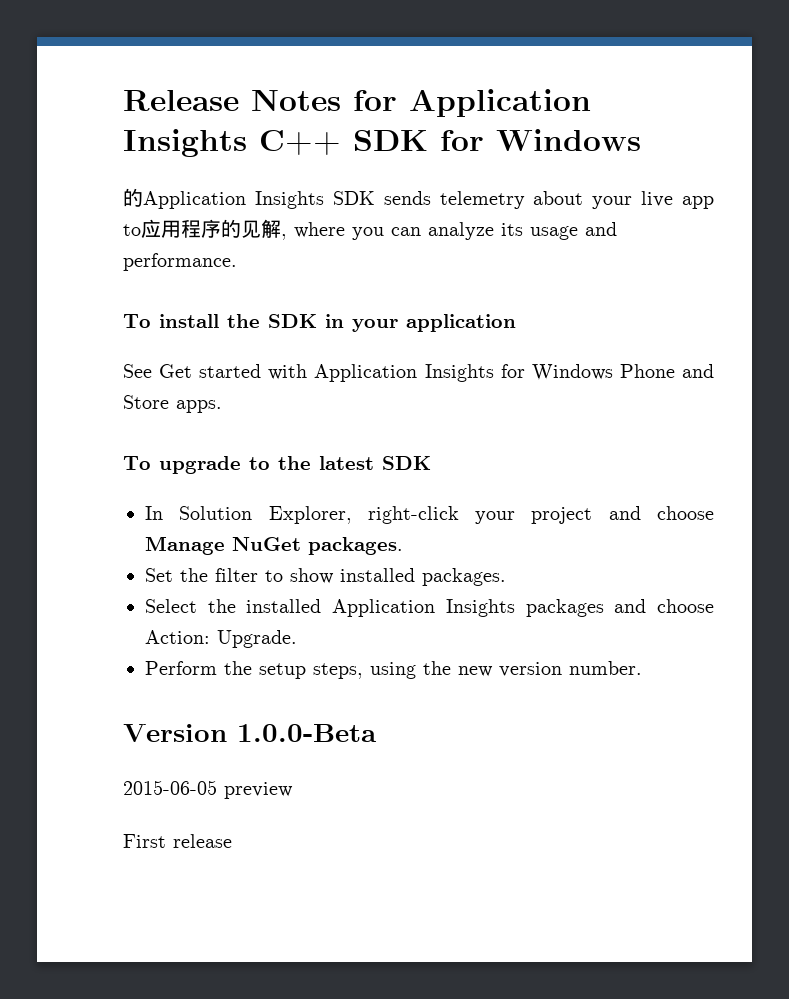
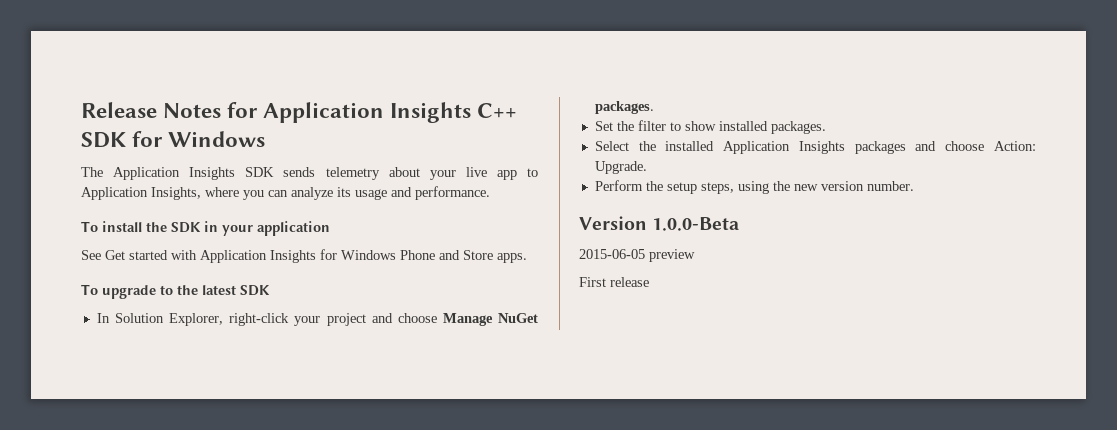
[123,188,143,207] 的 -> [81,167,103,177] The
[141,219,287,240] 应用程序的见解, -> [81,187,201,200] Application Insights,

